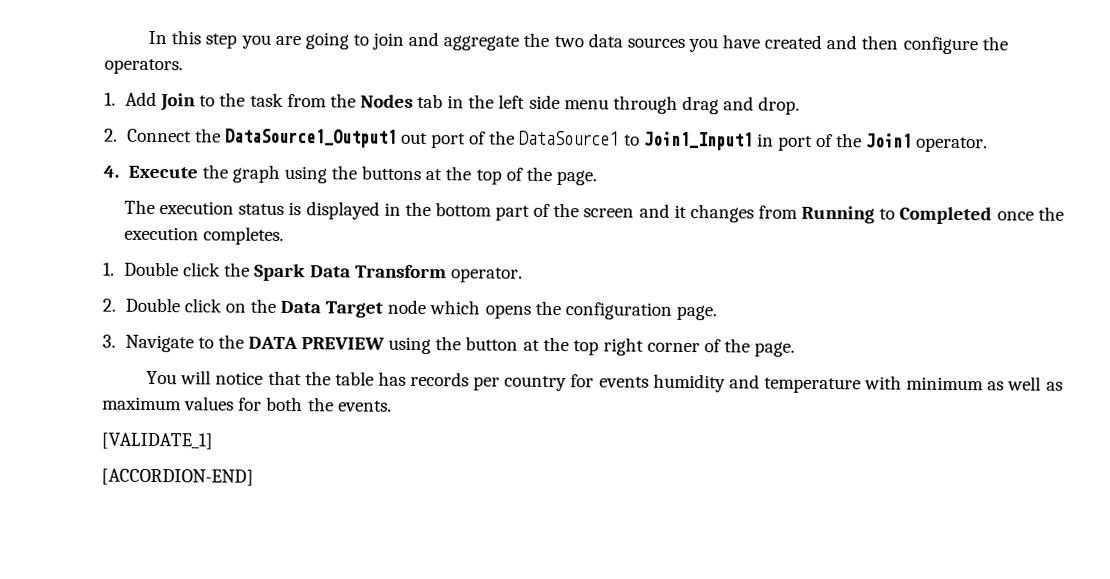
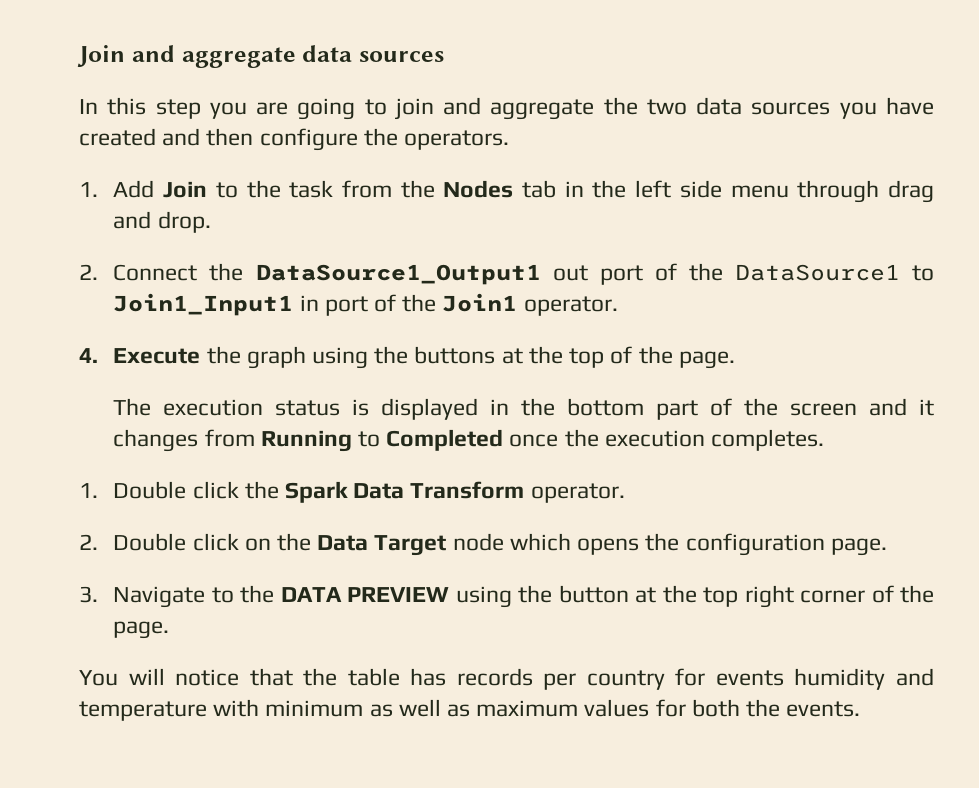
(148, 37) none -> [77,45,444,68] Join and aggregate data sources //
[101,432,213,450] [101,468,254,486] // [VALIDATE_1] // [ACCORDION-END] -> (861, 709) none

